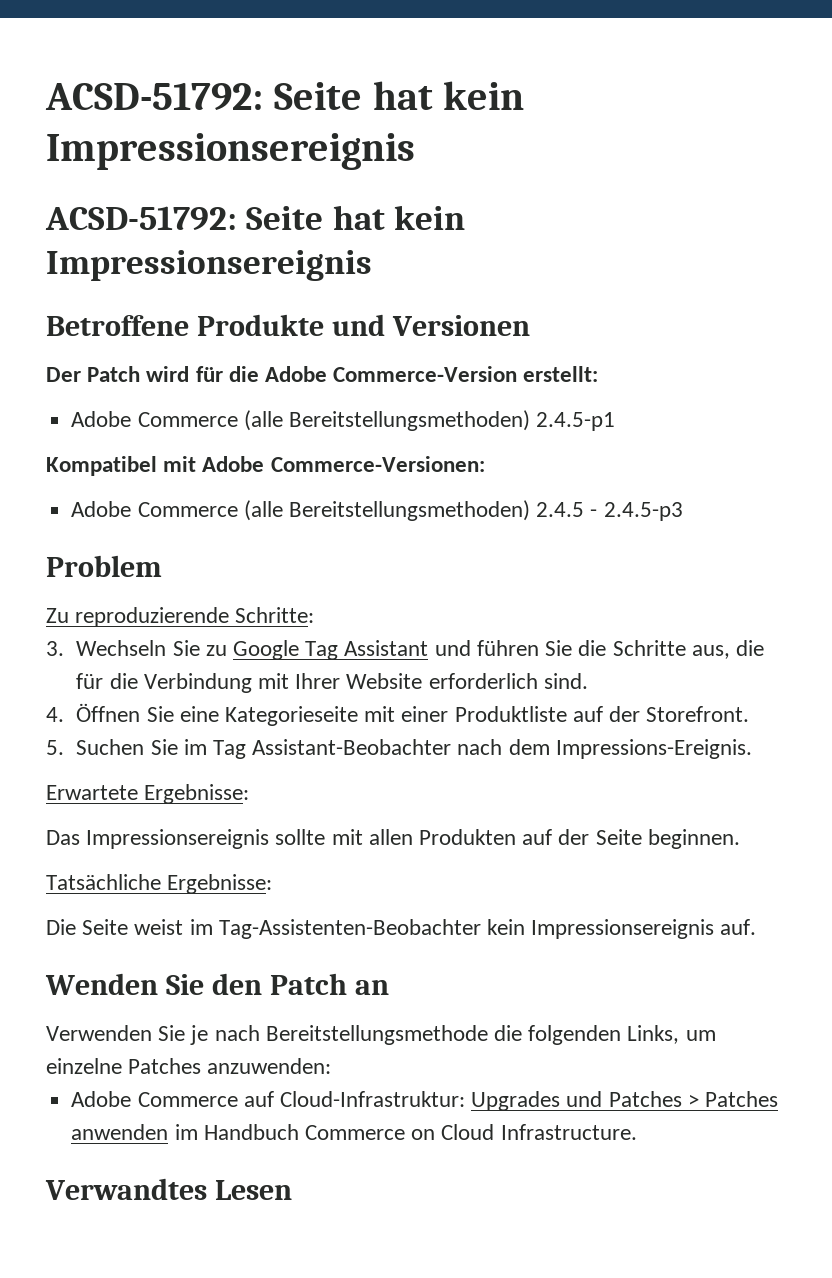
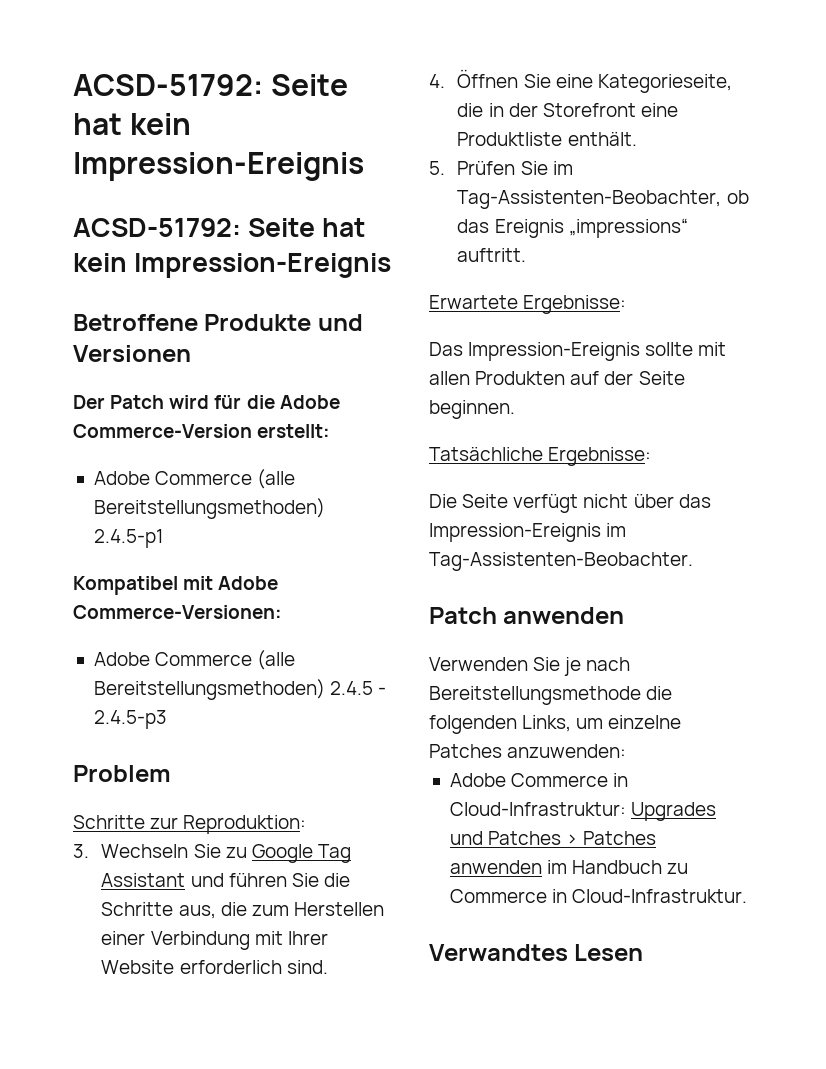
[45,81,525,111] [46,133,415,170] [45,205,465,231] [46,250,372,281] ACSD-51792: Seite hat kein Impressionsereignis // ACSD-51792: Seite hat kein Impressionsereignis -> [73,74,349,96] [73,113,192,135] [73,152,364,181] [73,218,366,237] [73,253,392,278] ACSD-51792: Seite hat kein Impression-Ereignis // ACSD-51792: Seite hat kein Impression-Ereignis
[46,607,315,627] Zu reproduzierende Schritte: -> [73,815,307,834] Schritte zur Reproduktion:
[76,673,138,689] für die -> [251,902,384,916] [101,931,146,945] zum Herstellen einer
[225,706,750,726] Kategorieseite mit einer Produktliste auf der Storefront. -> [597,74,732,93] [457,103,678,117] [457,132,637,146] Kategorieseite, die in der Storefront eine Produktliste enthält.
[76,739,145,755] Suchen -> [457,161,516,175] Prüfen
[213,739,752,759] Tag Assistant-Beobachter nach dem Impressions-Ereignis. -> [457,190,749,209] [457,218,688,238] [457,248,527,262] Tag-Assistenten-Beobachter, ob das Ereignis „impressions“ auftritt.
[86,829,270,849] Impressionsereignis -> [468,342,641,361] Impression-Ereignis
[134,919,757,939] [45,973,389,995] weist im Tag-Assistenten-Beobachter kein Impressionsereignis auf. // Wenden Sie den Patch an -> [513,494,711,513] [429,523,627,542] [429,552,693,571] [429,607,625,624] verfügt nicht über das Impression-Ereignis im Tag-Assistenten-Beobachter. // Patch anwenden
[243,1091,274,1107] auf -> [613,773,629,787] in
[304,1124,637,1140] Commerce on Cloud Infrastructure. -> [667,863,689,874] [449,889,748,903] zu Commerce in Cloud-Infrastruktur.

